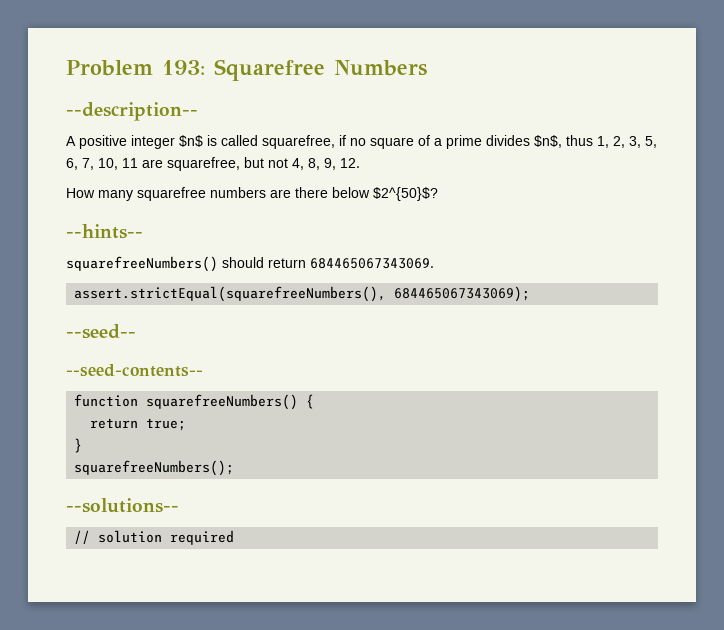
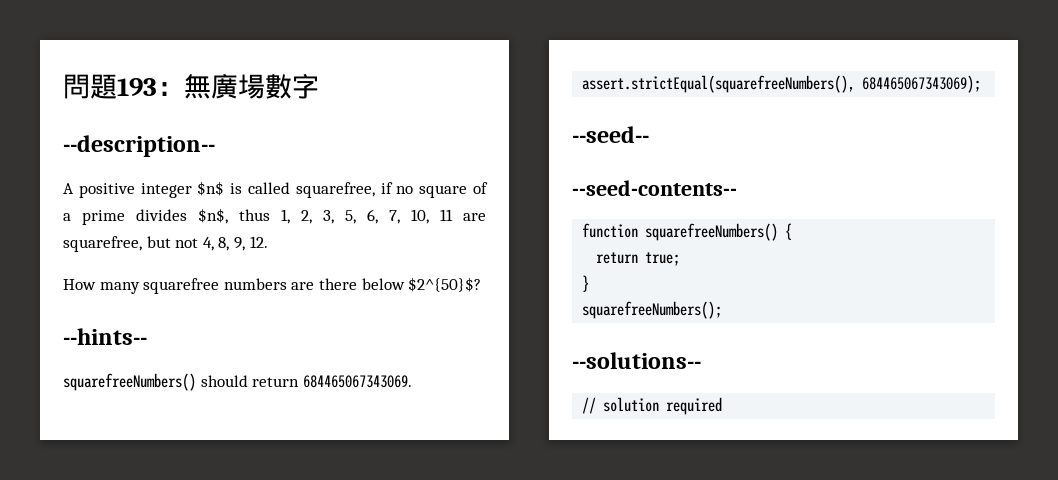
[66,59,427,81] Problem 193: Squarefree Numbers -> [63,73,319,99] 問題193：無廣場數字

